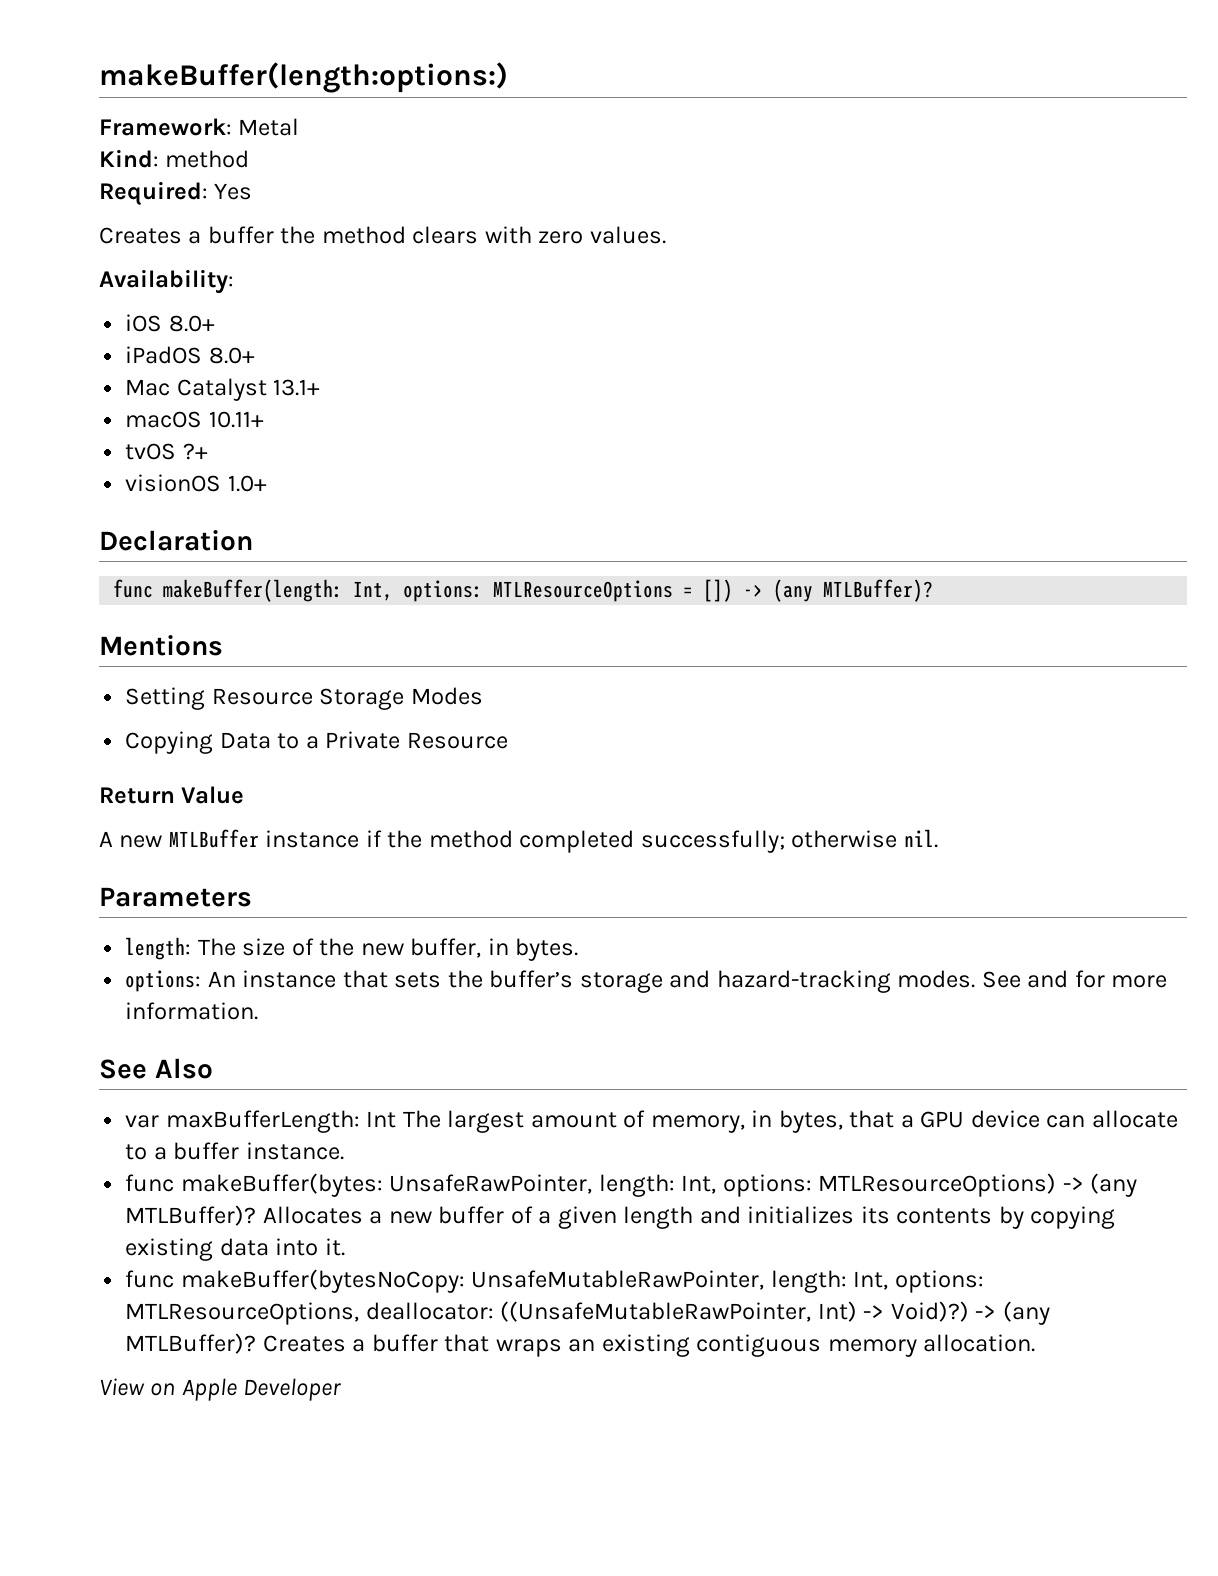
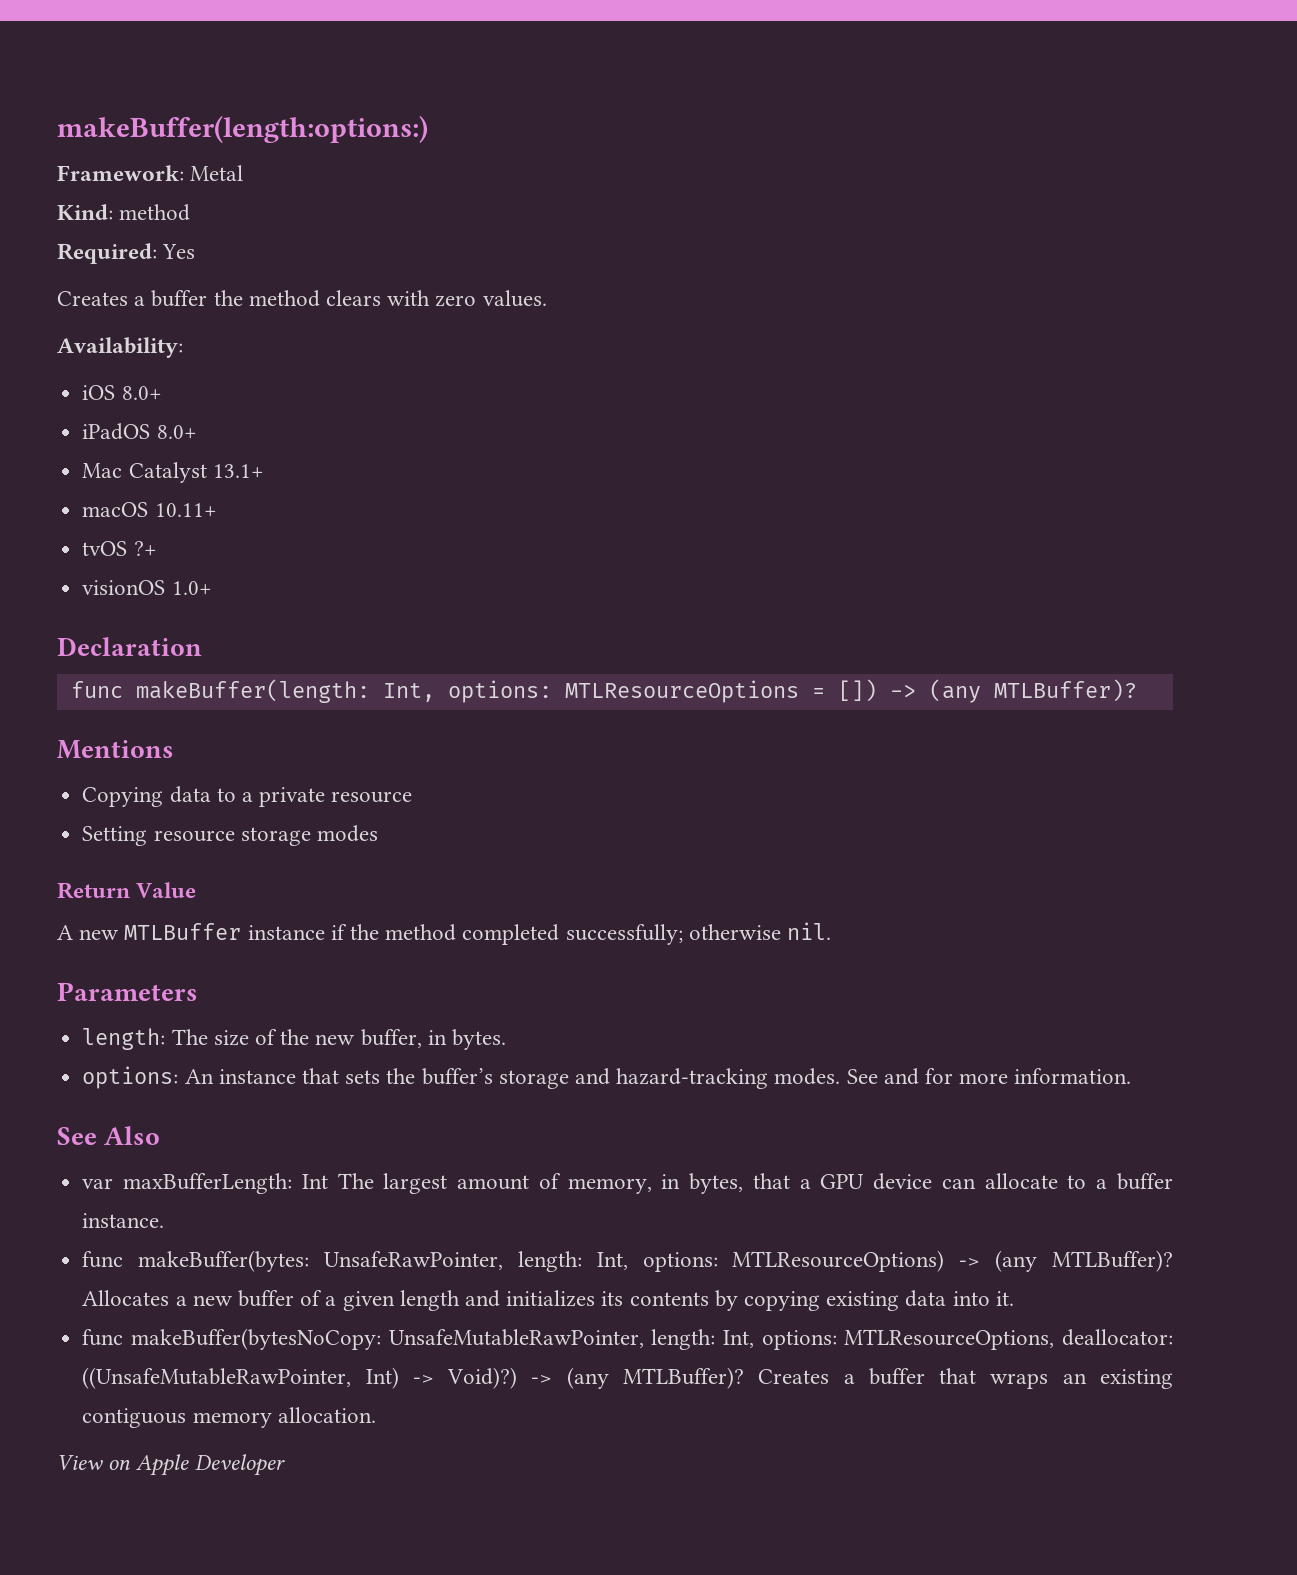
[125,687,483,710] // Setting Resource Storage Modes -> (174, 749) none
[219,731,508,749] Data to a Private Resource -> [169,786,413,807] [82,825,378,846] data to a private resource // Setting resource storage modes

